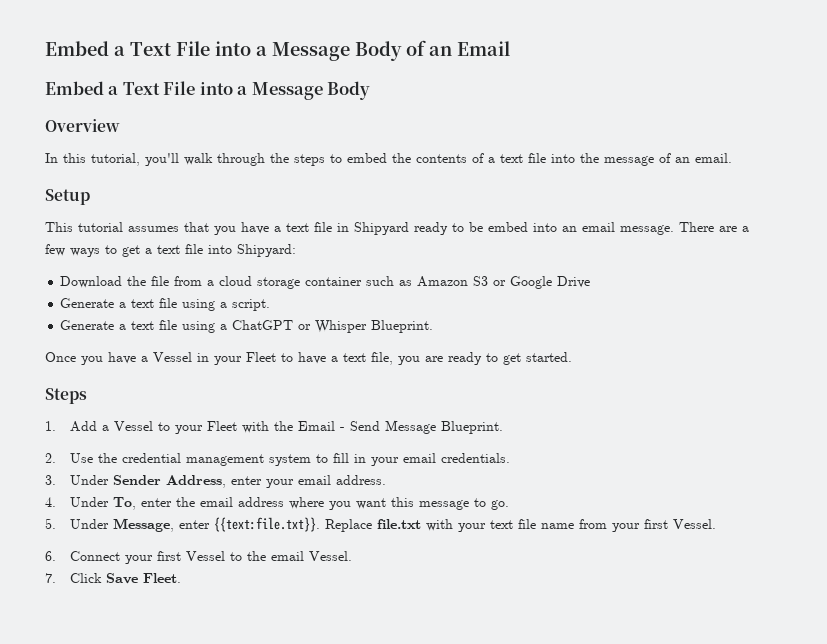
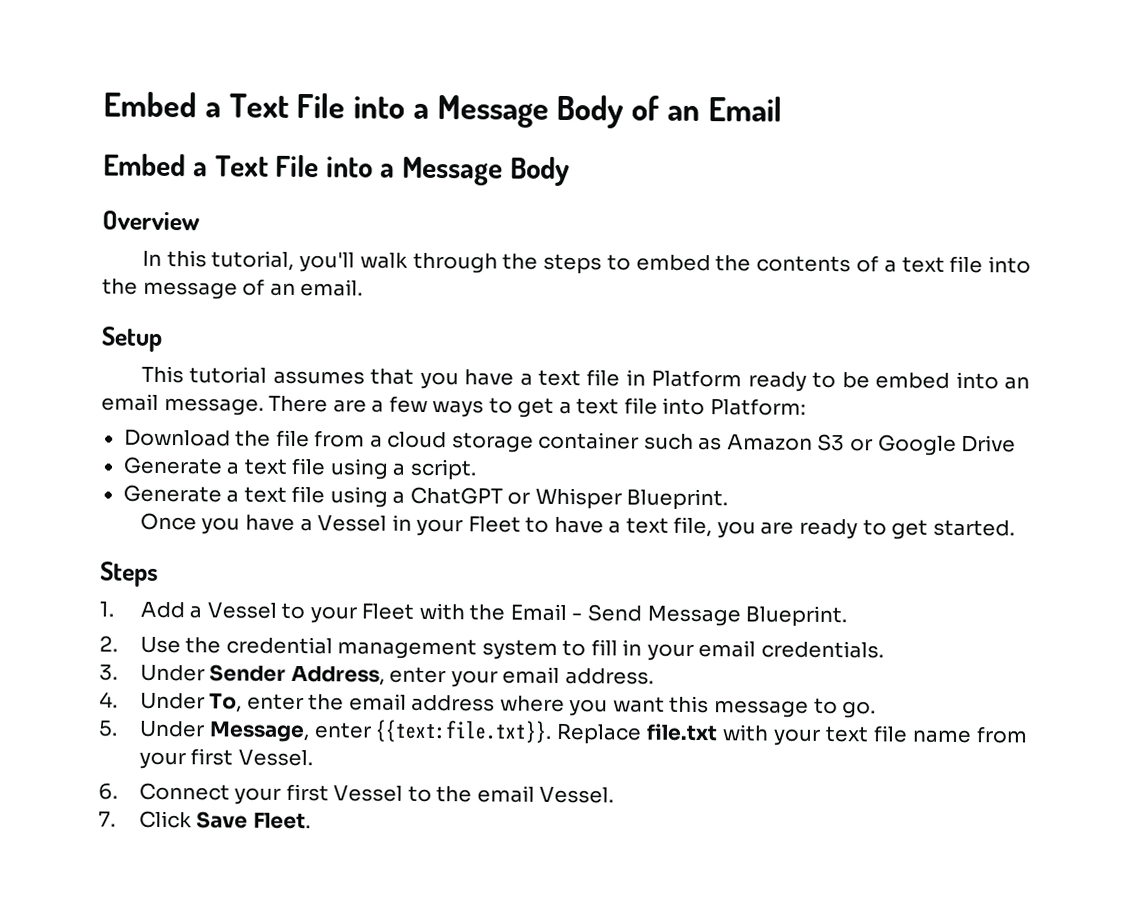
[354,222,409,235] Shipyard -> [651,369,743,388] Platform
[237,244,296,257] Shipyard: -> [709,398,806,416] Platform:

